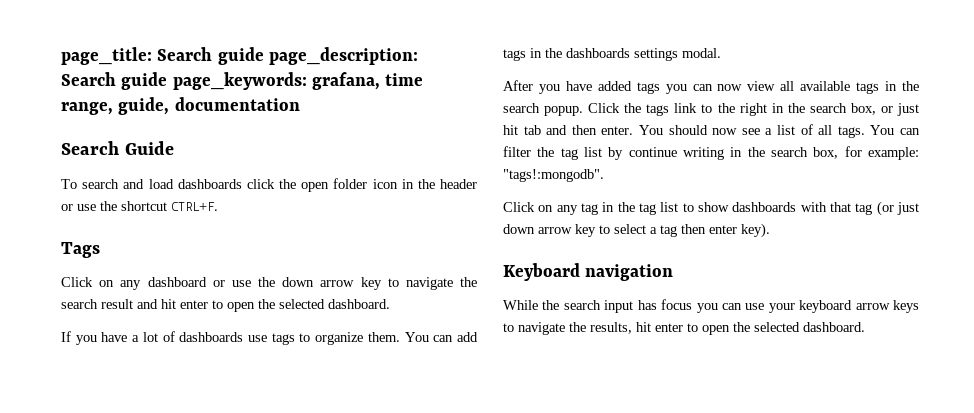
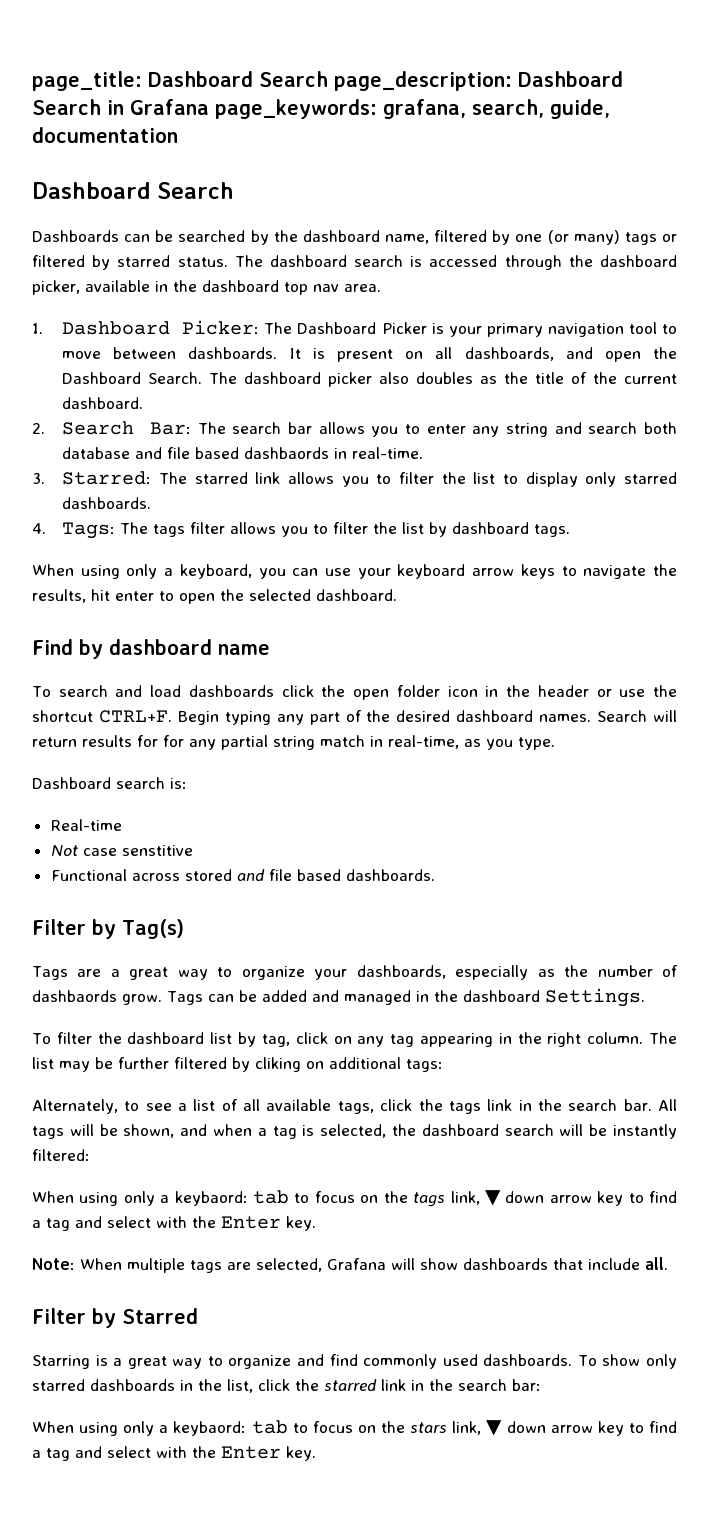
[157,47,418,65] [61,72,424,90] [61,102,113,115] Search guide page_description: Search guide page_keywords: grafana, time range, -> [148,71,623,91] [32,99,544,119] Dashboard Search page_description: Dashboard Search in Grafana page_keywords: grafana, search,
[61,141,174,155] Search Guide -> [32,182,234,199] [32,230,677,245] [32,255,677,270] [32,280,381,295] [32,320,678,337] [62,347,677,362] [62,372,678,387] [62,397,144,409] [32,421,678,437] [62,447,424,459] [32,471,677,487] [62,497,152,509] [32,522,571,539] [32,564,677,579] [32,589,397,604] [32,639,270,659] Dashboard Search // Dashboards can be searched by the dashboard name, filtered by one (or many) tags or filtered by starred status. The dashboard search is accessed through the dashboard picker, available in the dashboard top nav area. // 1. Dashboard Picker: The Dashboard Picker is your primary navigation tool to move between dashboards. It is present on all dashboards, and open the Dashboard Search. The dashboard picker also doubles as the title of the current dashboard. // 2. Search Bar: The search bar allows you to enter any string and search both database and file based dashbaords in real-time. // 3. Starred: The starred link allows you to filter the list to display only starred dashboards. // 4. Tags: The tags filter allows you to filter the list by dashboard tags. // When using only a keyboard, you can use your keyboard arrow keys to navigate the results, hit enter to open the selected dashboard. // Find by dashboard name
[61,242,100,258] [61,277,478,290] [61,299,390,312] [61,331,479,345] [503,48,721,61] [503,80,919,94] [503,103,919,116] [503,125,738,135] // Tags // Click on any dashboard or use the down arrow key to navigate the search result and hit enter to open the selected dashboard. // If you have a lot of dashboards use tags to organize them. You can add tags in the dashboards settings modal. // After you have added tags you can now view all available tags in the search popup. Click the tags link to the right in the search box, or just hit tab and then enter. You should now -> [177,710,677,725] [32,735,555,750] [32,777,187,789] [50,819,122,831] [50,845,193,856] [50,869,435,881] [32,919,184,939] [32,965,678,980] [32,988,645,1007] [32,1032,677,1047] [32,1057,443,1072] [32,1099,140,1114] Begin typing any part of the desired dashboard names. Search will return results for for any partial string match in real-time, as you type. // Dashboard search is: // Real-time // Not case senstitive // Functional across stored and file based dashboards. // Filter by Tag(s) // Tags are a great way to organize your dashboards, especially as the number of dashbaords grow. Tags can be added and managed in the dashboard Settings. // To filter the dashboard list by tag, click on any tag appearing in the right column. The list may be further filtered by cliking on additional tags: // Alternately, to
[837,125,921,138] [503,146,919,160] [503,169,604,182] [503,201,919,216] [503,223,770,238] [503,263,674,281] [503,299,919,313] [503,322,865,335] tags. You can filter the tag list by continue writing in the search box, for example: "tags!:mongodb". // Click on any tag in the tag list to show dashboards with that tag (or just down arrow key to select a tag then enter key). // Keyboard navigation // While the search input has focus you can use your keyboard arrow keys to navigate the results, hit enter to open the selected dashboard. -> [266,1099,678,1114] [32,1124,677,1139] [32,1149,90,1161] [32,1190,677,1207] [32,1216,316,1231] [32,1257,668,1273] [32,1308,198,1328] [32,1354,677,1369] [32,1379,541,1393] [32,1420,678,1436] [32,1446,316,1461] available tags, click the tags link in the search bar. All tags will be shown, and when a tag is selected, the dashboard search will be instantly filtered: // When using only a keybaord: tab to focus on the tags link, ▼ down arrow key to find a tag and select with the Enter key. // Note: When multiple tags are selected, Grafana will show dashboards that include all. // Filter by Starred // Starring is a great way to organize and find commonly used dashboards. To show only starred dashboards in the list, click the starred link in the search bar: // When using only a keybaord: tab to focus on the stars link, ▼ down arrow key to find a tag and select with the Enter key.

